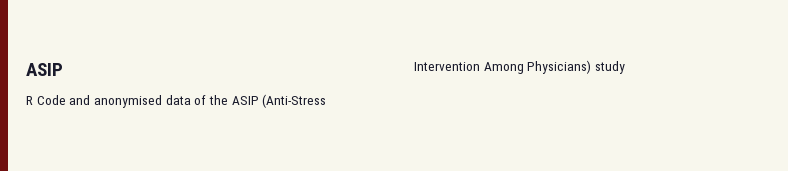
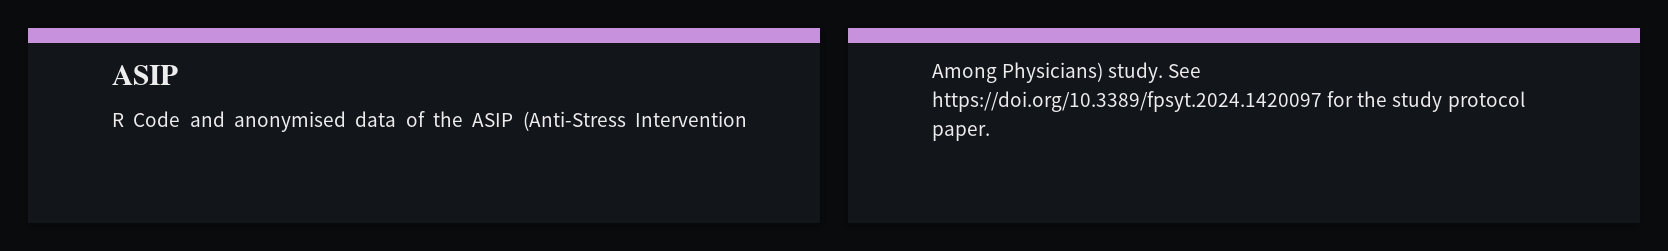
[594,61,625,74] study -> [1108,62,1202,83] [932,91,1525,112] [932,125,990,141] study. See https://doi.org/10.3389/fpsyt.2024.1420097 for the study protocol paper.

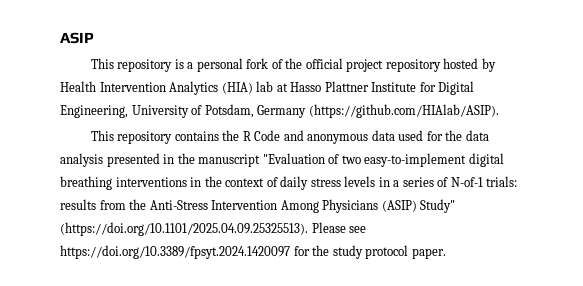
[112,111,747,132] [932,62,1202,83] R Code and anonymised data of the ASIP (Anti-Stress Intervention Among Physicians) study. See -> [90,58,496,72] [60,81,475,95] [60,104,499,118] [90,130,489,144] [60,153,504,167] [60,176,518,190] [60,199,456,213] [60,222,367,236] This repository is a personal fork of the official project repository hosted by Health Intervention Analytics (HIA) lab at Hasso Plattner Institute for Digital Engineering, University of Potsdam, Germany (https://github.com/HIAlab/ASIP). // This repository contains the R Code and anonymous data used for the data analysis presented in the manuscript "Evaluation of two easy-to-implement digital breathing interventions in the context of daily stress levels in a series of N-of-1 trials: results from the Anti-Stress Intervention Among Physicians (ASIP) Study" (https://doi.org/10.1101/2025.04.09.25325513). Please see

